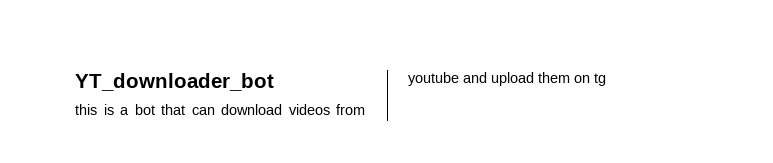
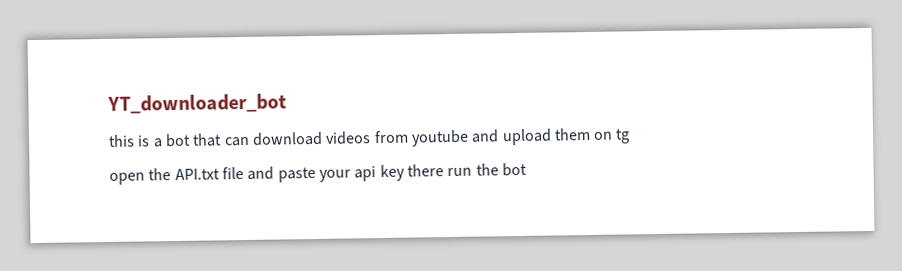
(606, 79) none -> [109,162,527,185] // open the API.txt file and paste your api key there run the bot

